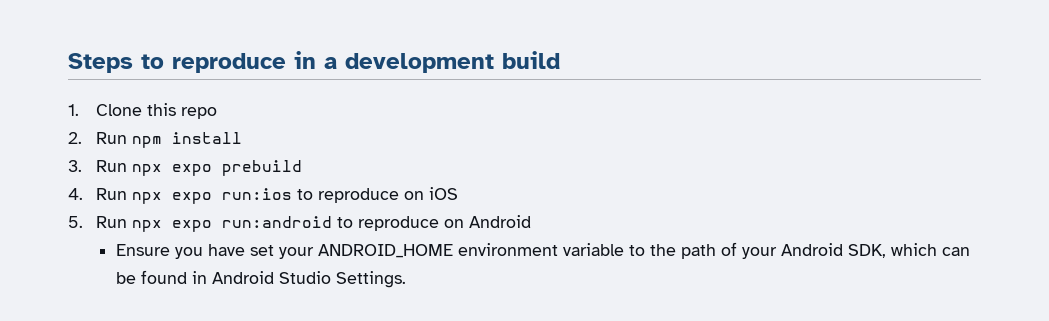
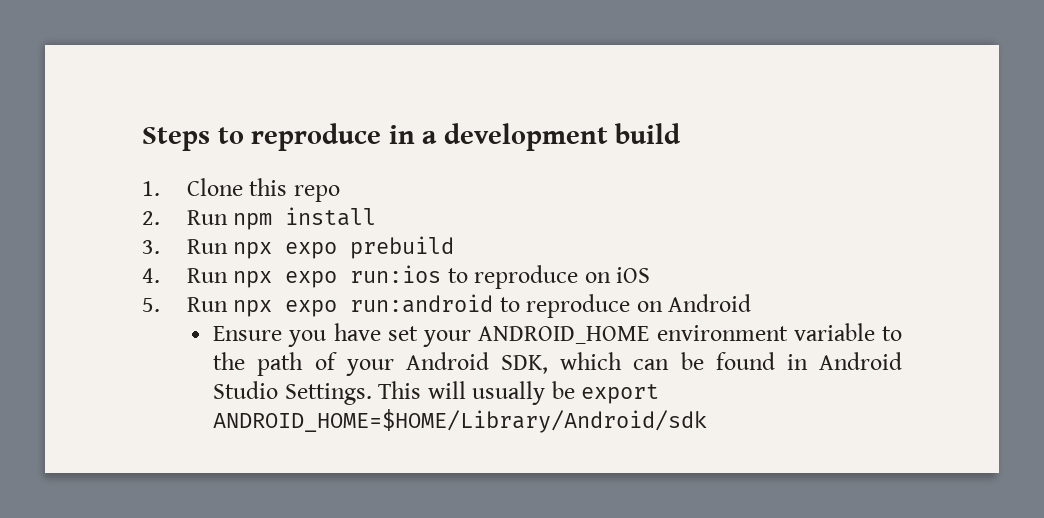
(406, 279) none -> [378,381,660,405] [213,409,708,433] This will usually be export ANDROID_HOME=$HOME/Library/Android/sdk

